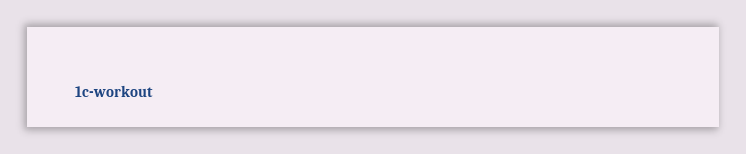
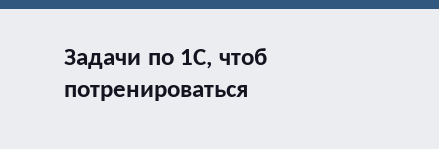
[75,85,153,97] 1c-workout -> [64,48,267,69] [64,85,248,101] Задачи по 1С, чтоб потренироваться

